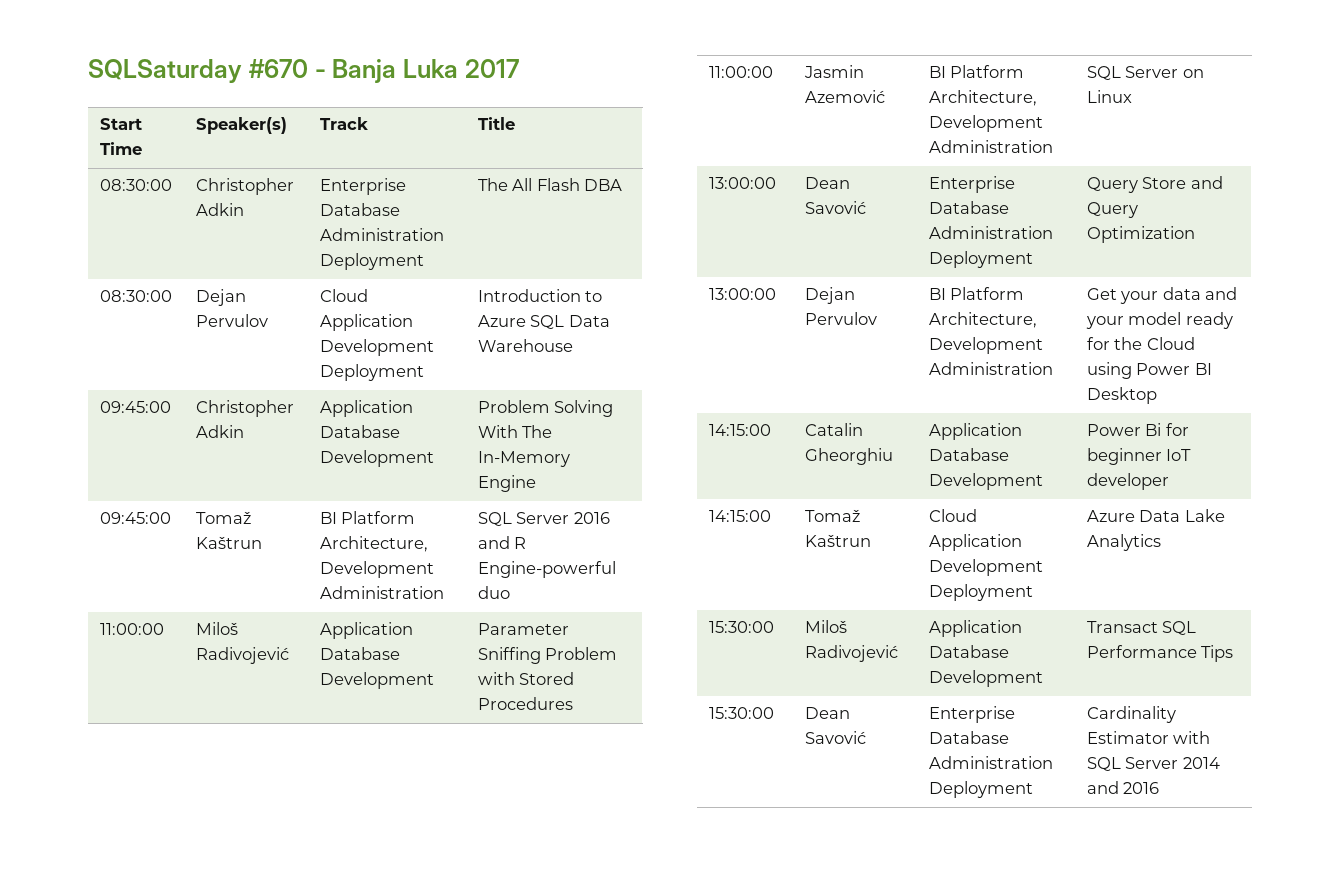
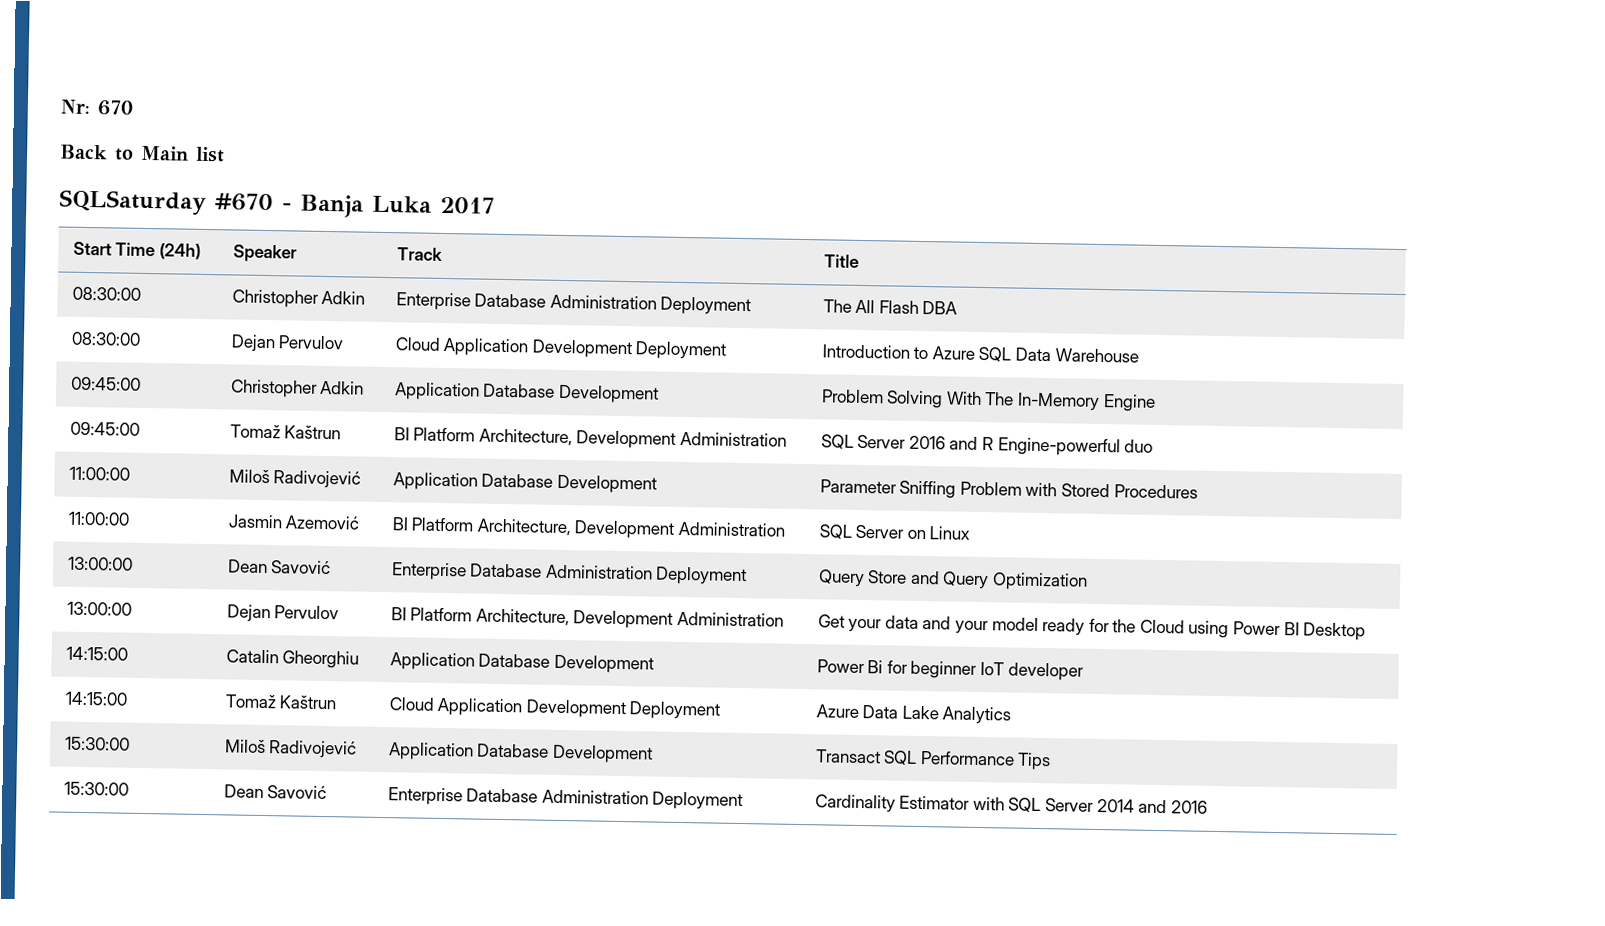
(88, 71) none -> [60,99,133,116] [59,144,225,163] Nr: 670 // Back to Main list //
[195,117,287,134] | Speaker(s) -> [158,243,201,260] [232,244,297,263] (24h) | Speaker

